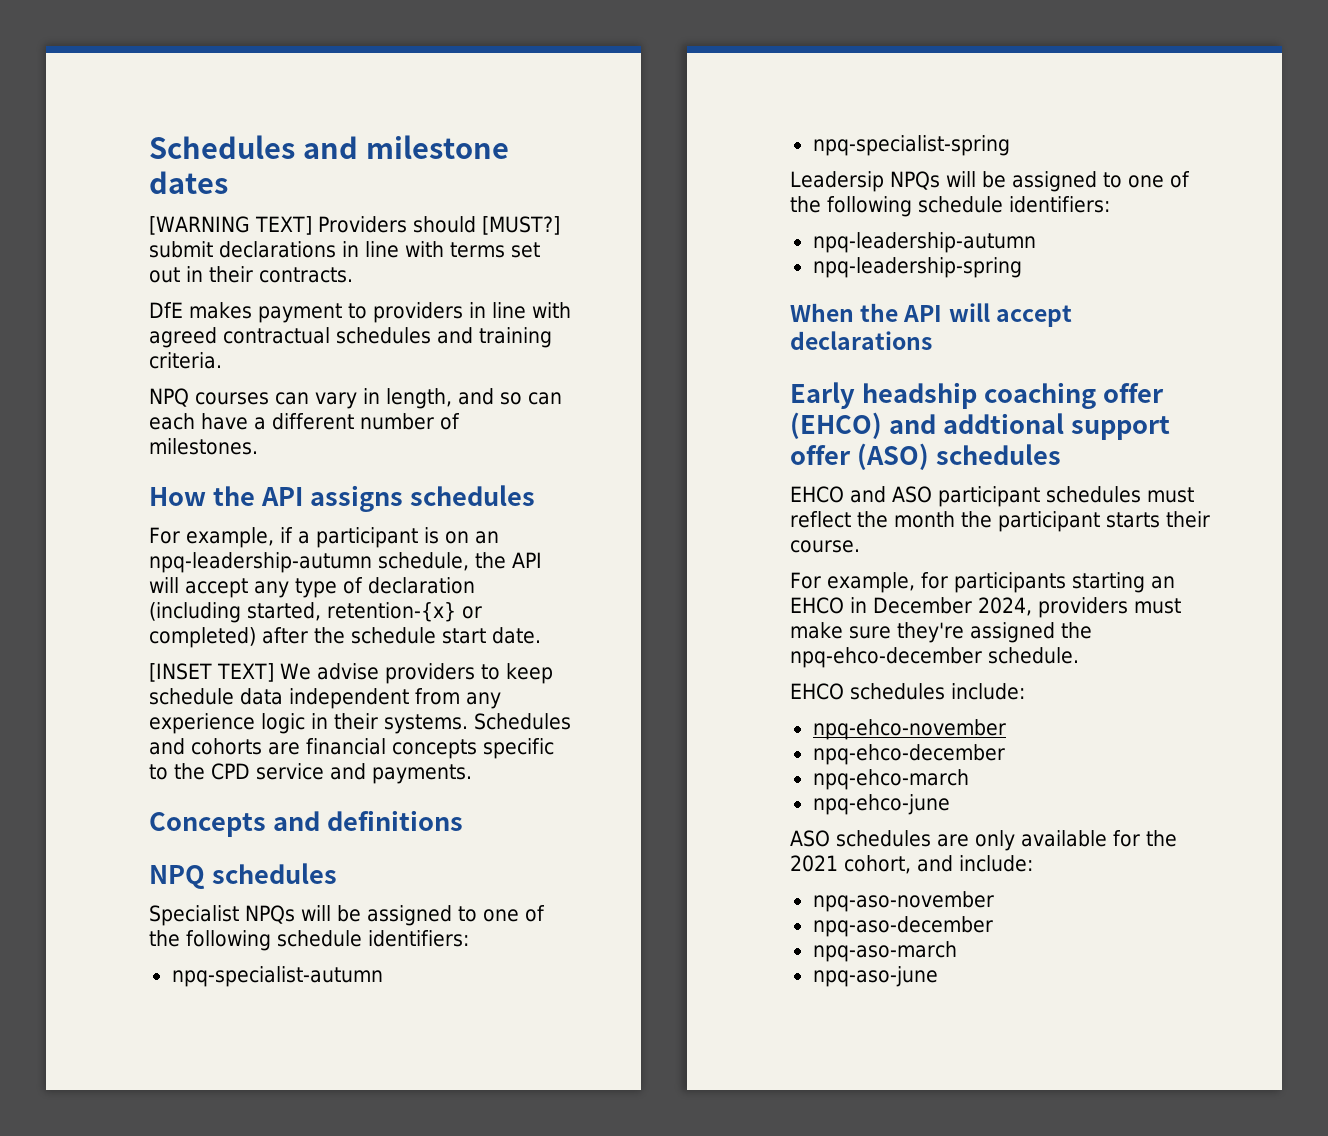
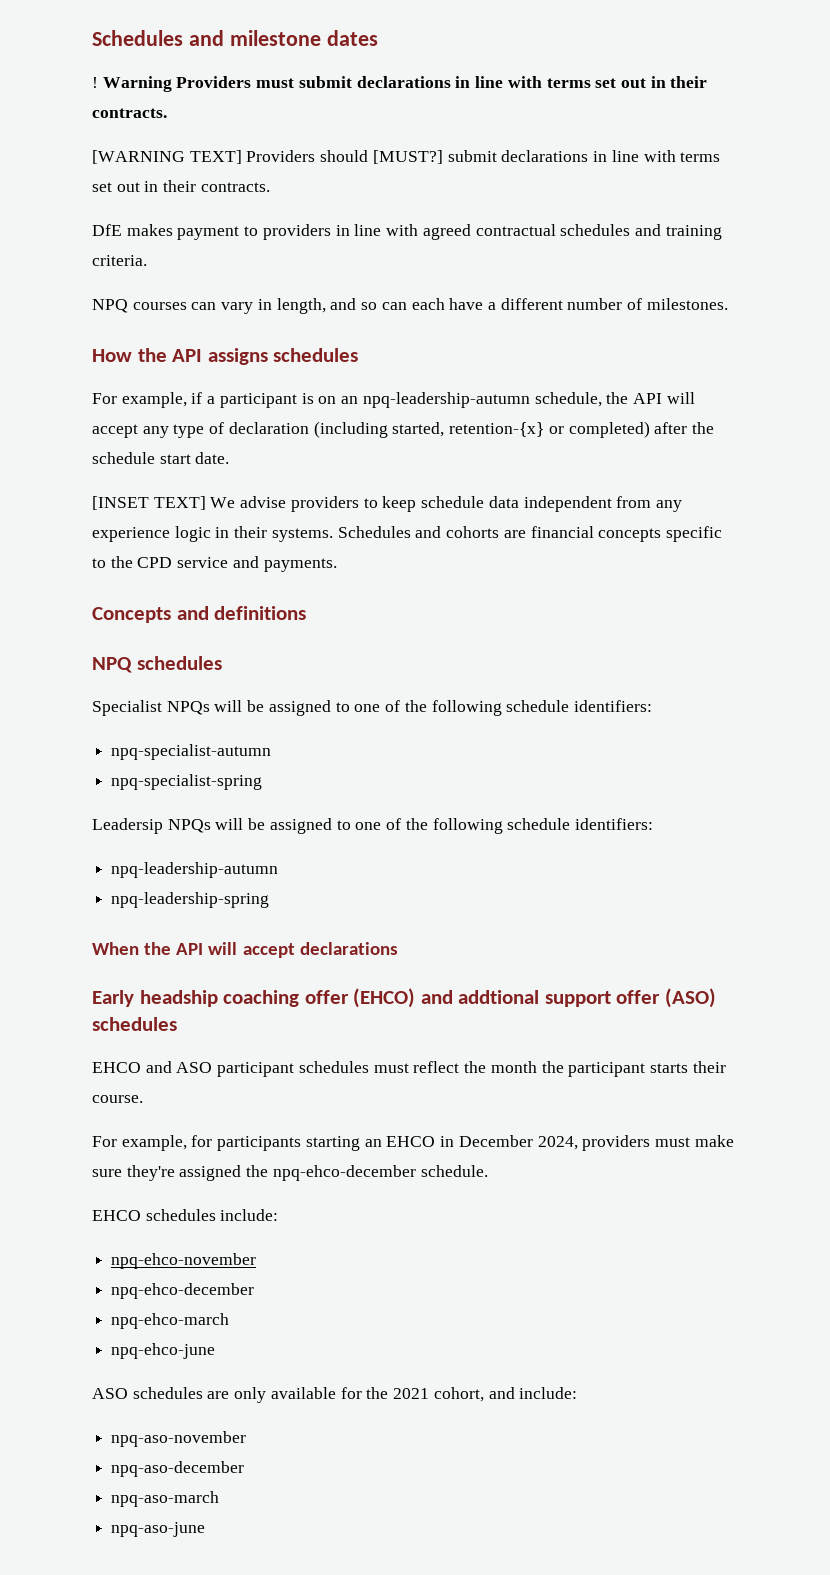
(228, 182) none -> [92,76,708,92] [92,108,167,118] // ! Warning Providers must submit declarations in line with terms set out in their contracts.

